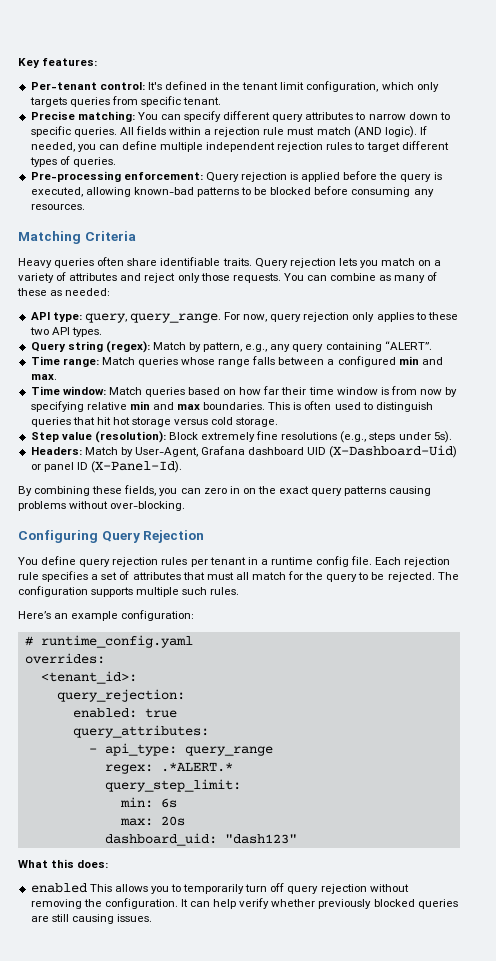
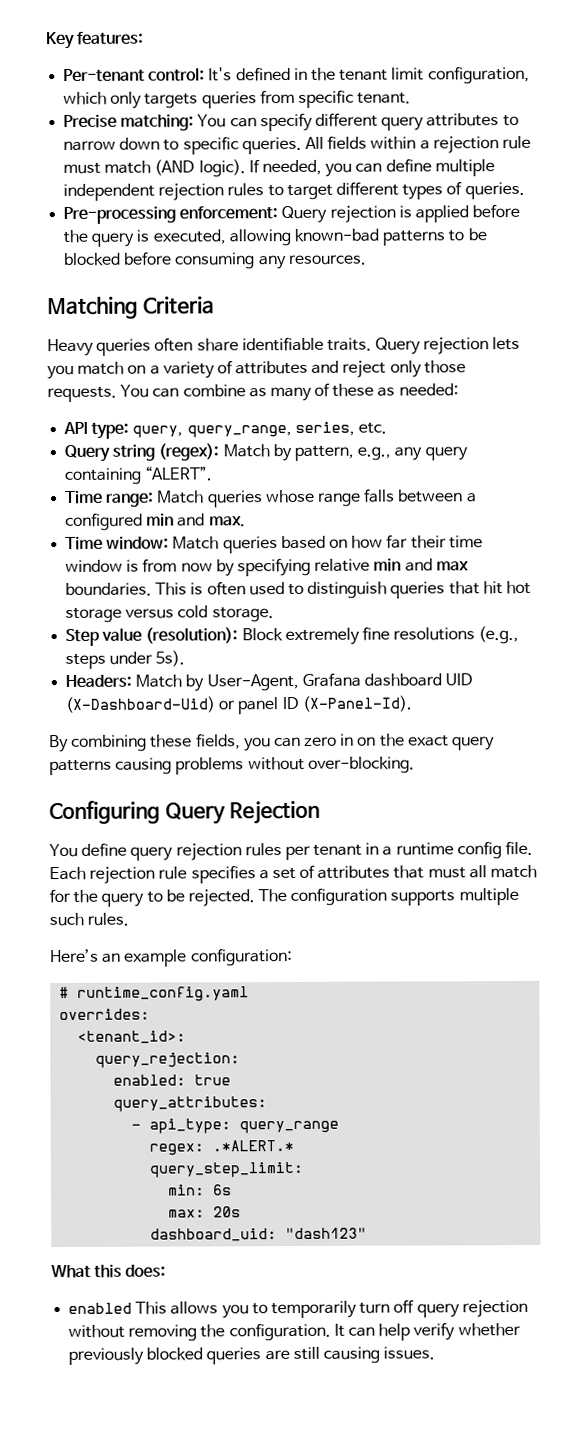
[129,312,458,323] [29,327,102,337] query_range. For now, query rejection only applies to these two API types. -> [186,421,387,438] query_range, series, etc.

